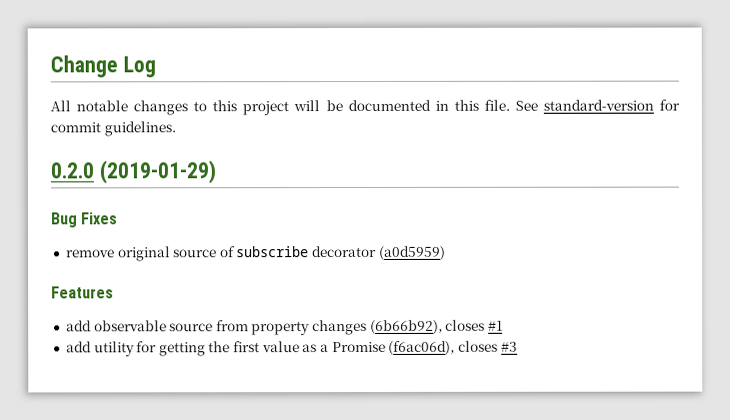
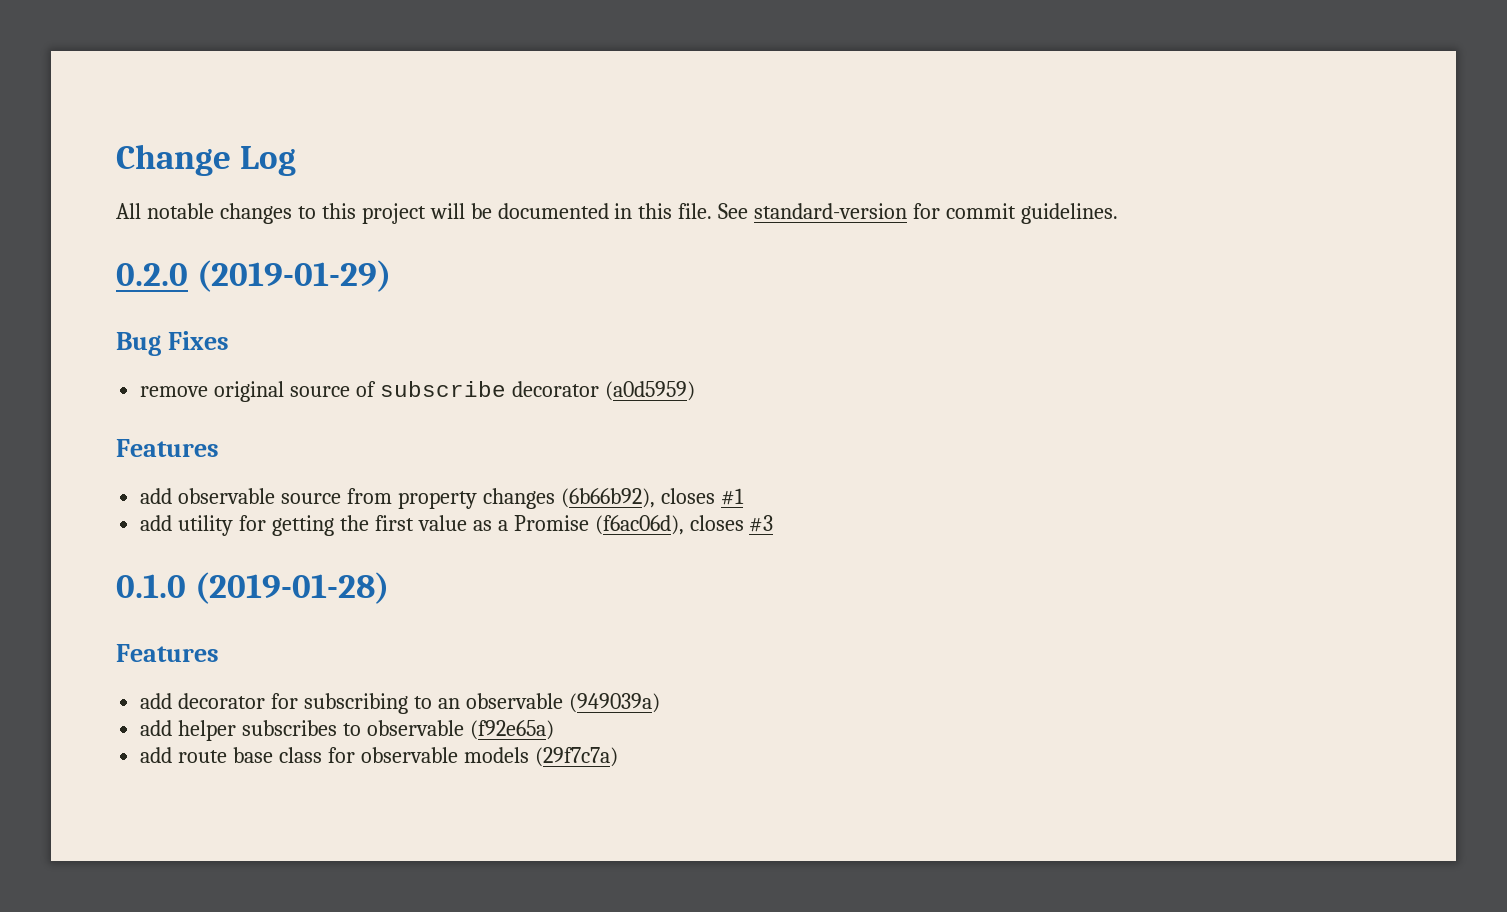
(518, 346) none -> [116,572,390,604] [116,644,219,662] [140,693,660,714] [140,720,554,741] [140,747,618,767] // 0.1.0 (2019-01-28) // Features // add decorator for subscribing to an observable (949039a) // add helper subscribes to observable (f92e65a) // add route base class for observable models (29f7c7a)

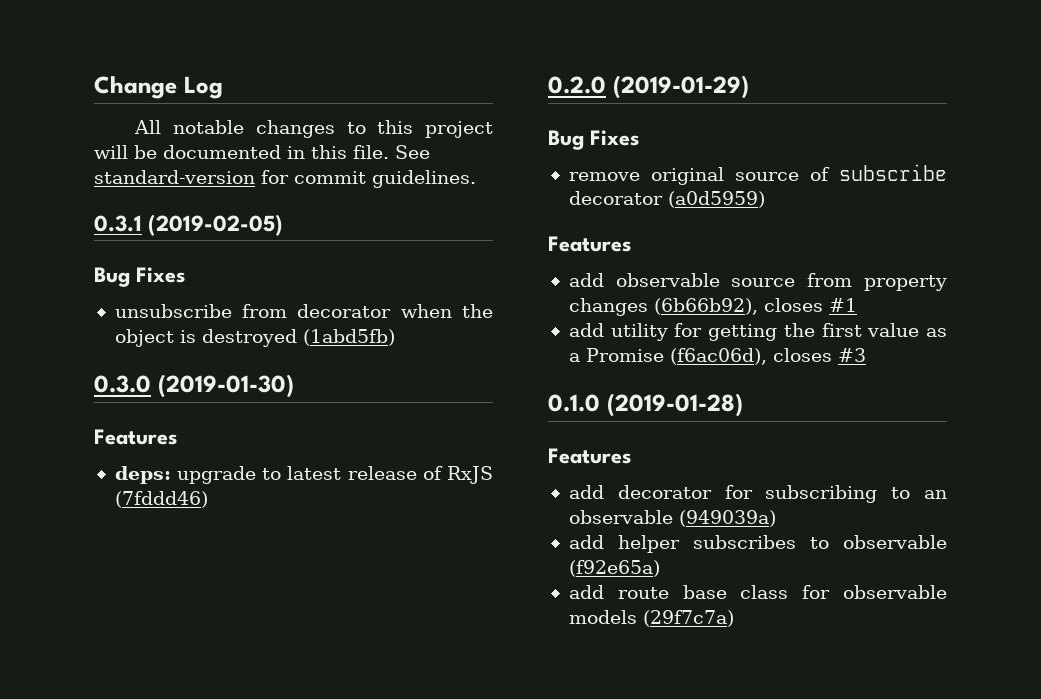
(1119, 213) none -> [94,214,284,236] [94,267,185,287] [114,304,493,318] [114,329,395,347] [94,374,294,398] [94,429,177,445] [114,466,493,484] [114,491,208,508] // 0.3.1 (2019-02-05) // Bug Fixes // unsubscribe from decorator when the object is destroyed (1abd5fb) // 0.3.0 (2019-01-30) // Features // deps: upgrade to latest release of RxJS (7fddd46)

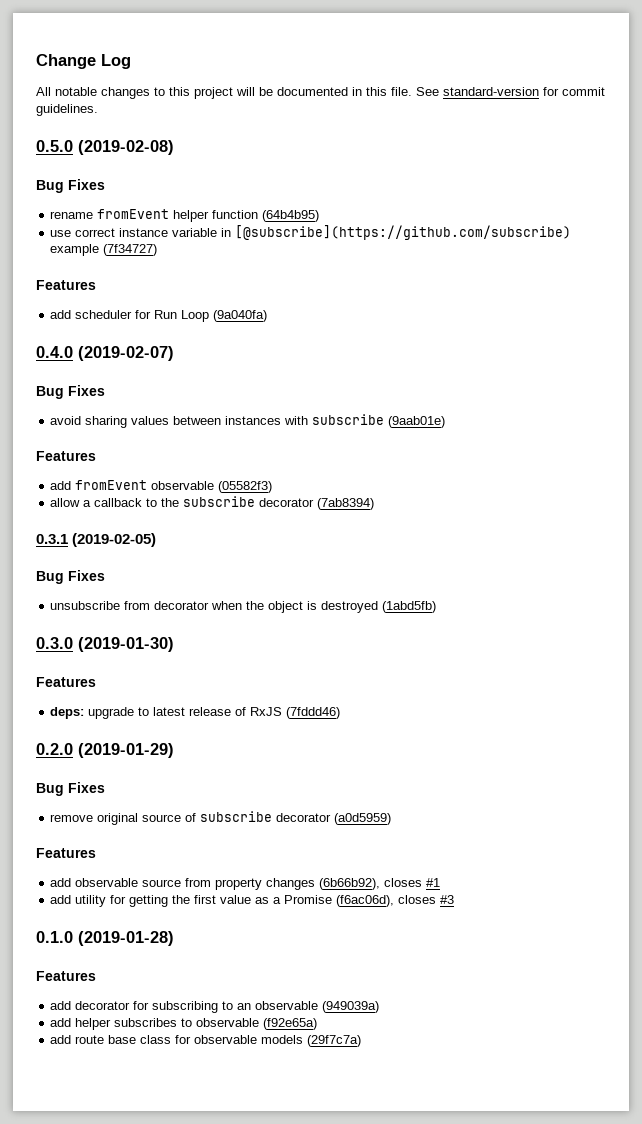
(476, 179) none -> [36,140,174,155] [36,179,105,193] [50,209,320,222] [50,225,572,240] [50,244,158,256] [36,280,96,290] [50,310,268,322] [36,346,174,361] [36,385,105,399] [50,414,446,428] [36,451,96,461] [50,480,273,493] [50,496,375,510] // 0.5.0 (2019-02-08) // Bug Fixes // rename fromEvent helper function (64b4b95) // use correct instance variable in [@subscribe](https://github.com/subscribe) example (7f34727) // Features // add scheduler for Run Loop (9a040fa) // 0.4.0 (2019-02-07) // Bug Fixes // avoid sharing values between instances with subscribe (9aab01e) // Features // add fromEvent observable (05582f3) // allow a callback to the subscribe decorator (7ab8394)

